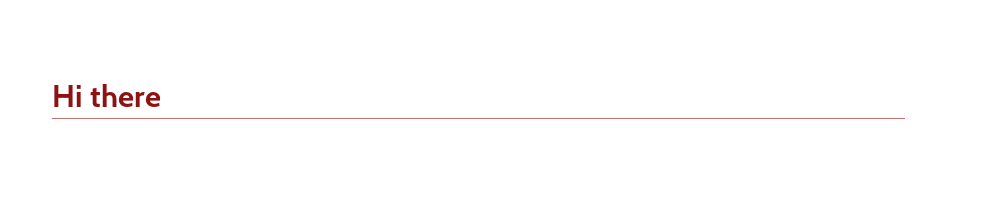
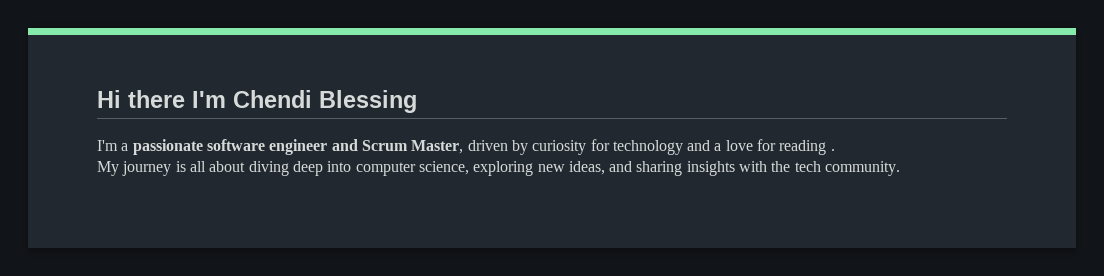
(162, 95) none -> [192,90,417,113] [97,139,835,155] [97,161,901,176] I'm Chendi Blessing // I'm a passionate software engineer and Scrum Master, driven by curiosity for technology and a love for reading . // My journey is all about diving deep into computer science, exploring new ideas, and sharing insights with the tech community.

